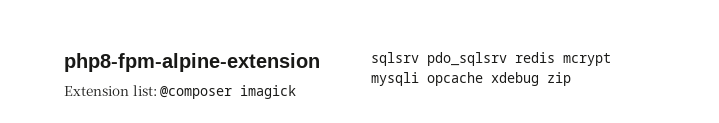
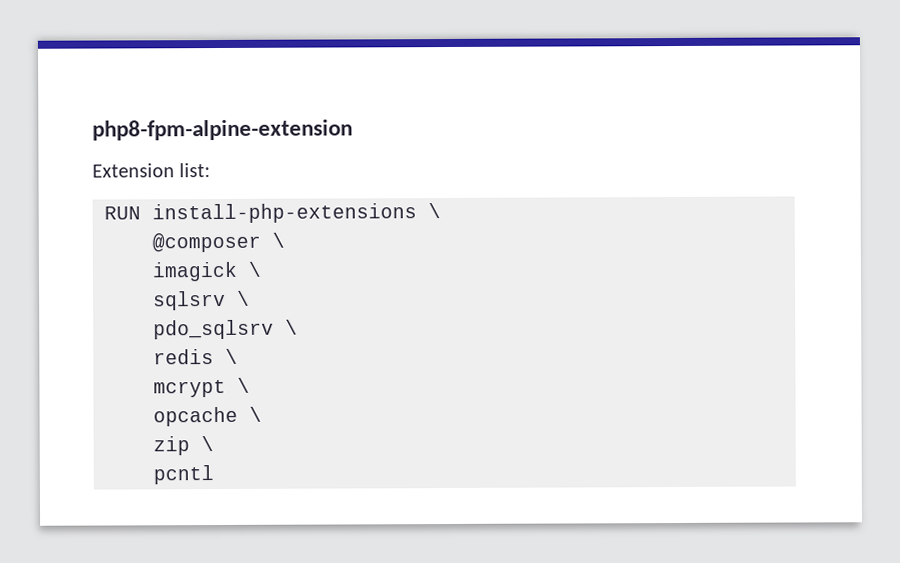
[160,85,297,99] [371,52,611,66] [371,72,571,86] @composer imagick sqlsrv pdo_sqlsrv redis mcrypt mysqli opcache xdebug zip -> [104,203,441,224] [152,232,285,253] [152,261,261,282] [153,290,250,311] [153,319,298,340] [153,348,238,365] [153,377,250,398] [153,406,262,427] [153,436,214,456] [153,465,214,485] // RUN install-php-extensions \ // @composer \ // imagick \ // sqlsrv \ // pdo_sqlsrv \ // redis \ // mcrypt \ // opcache \ // zip \ // pcntl

